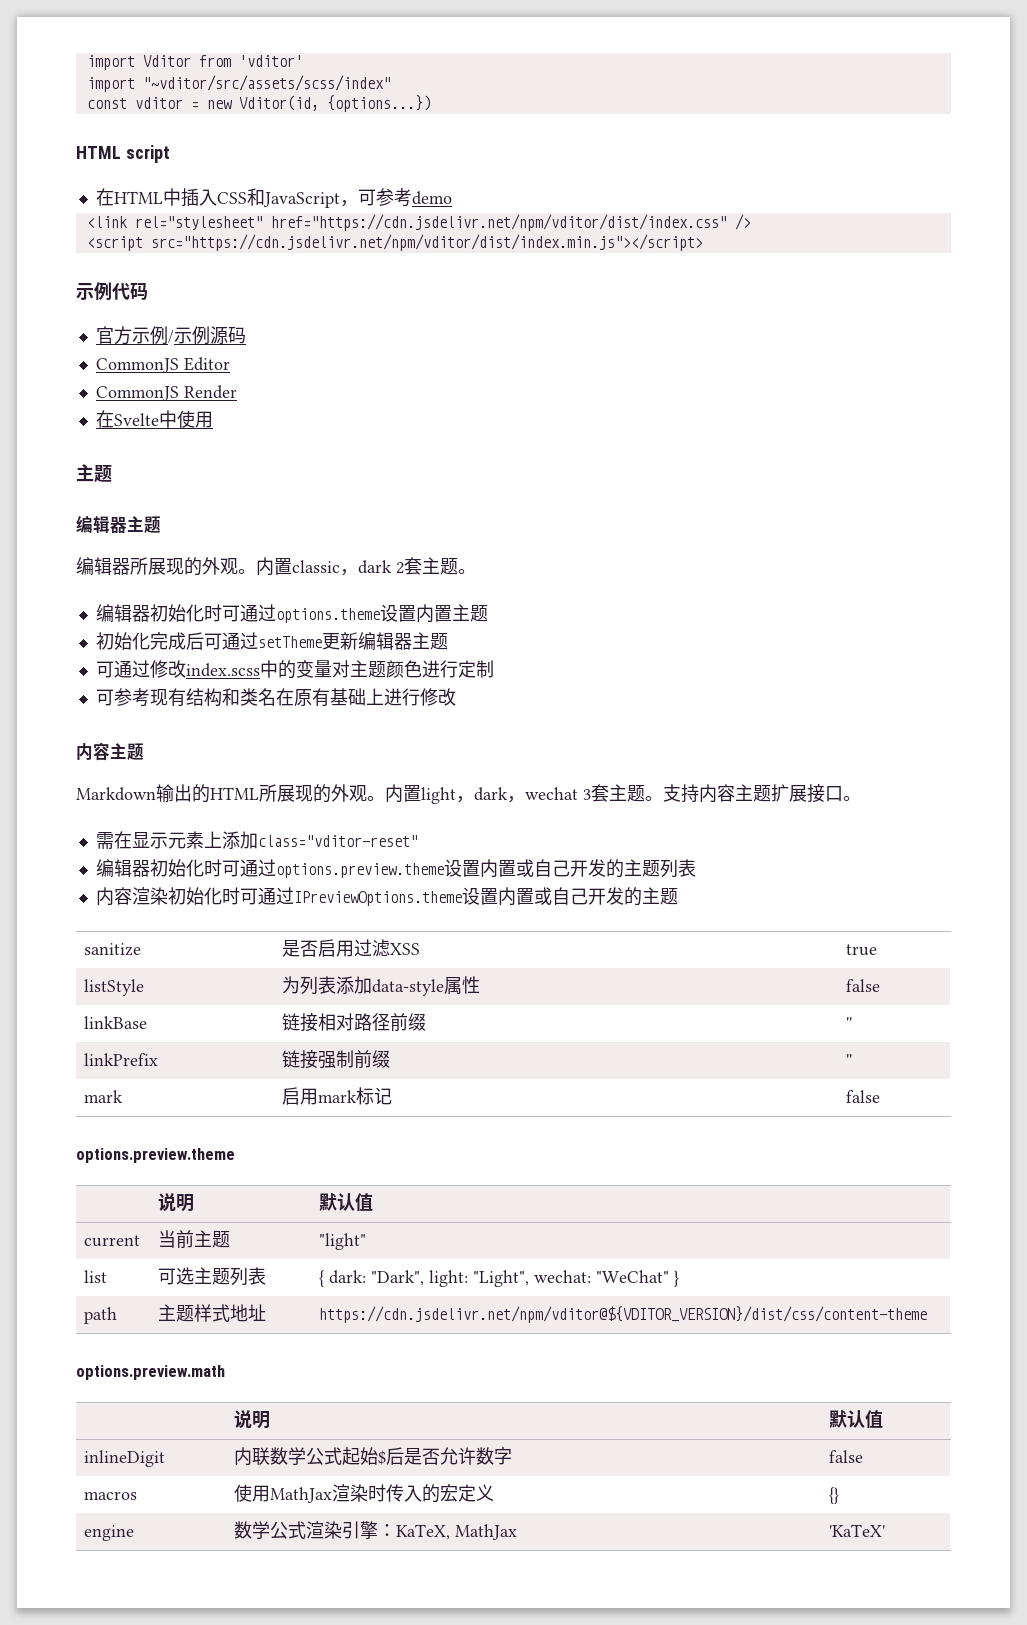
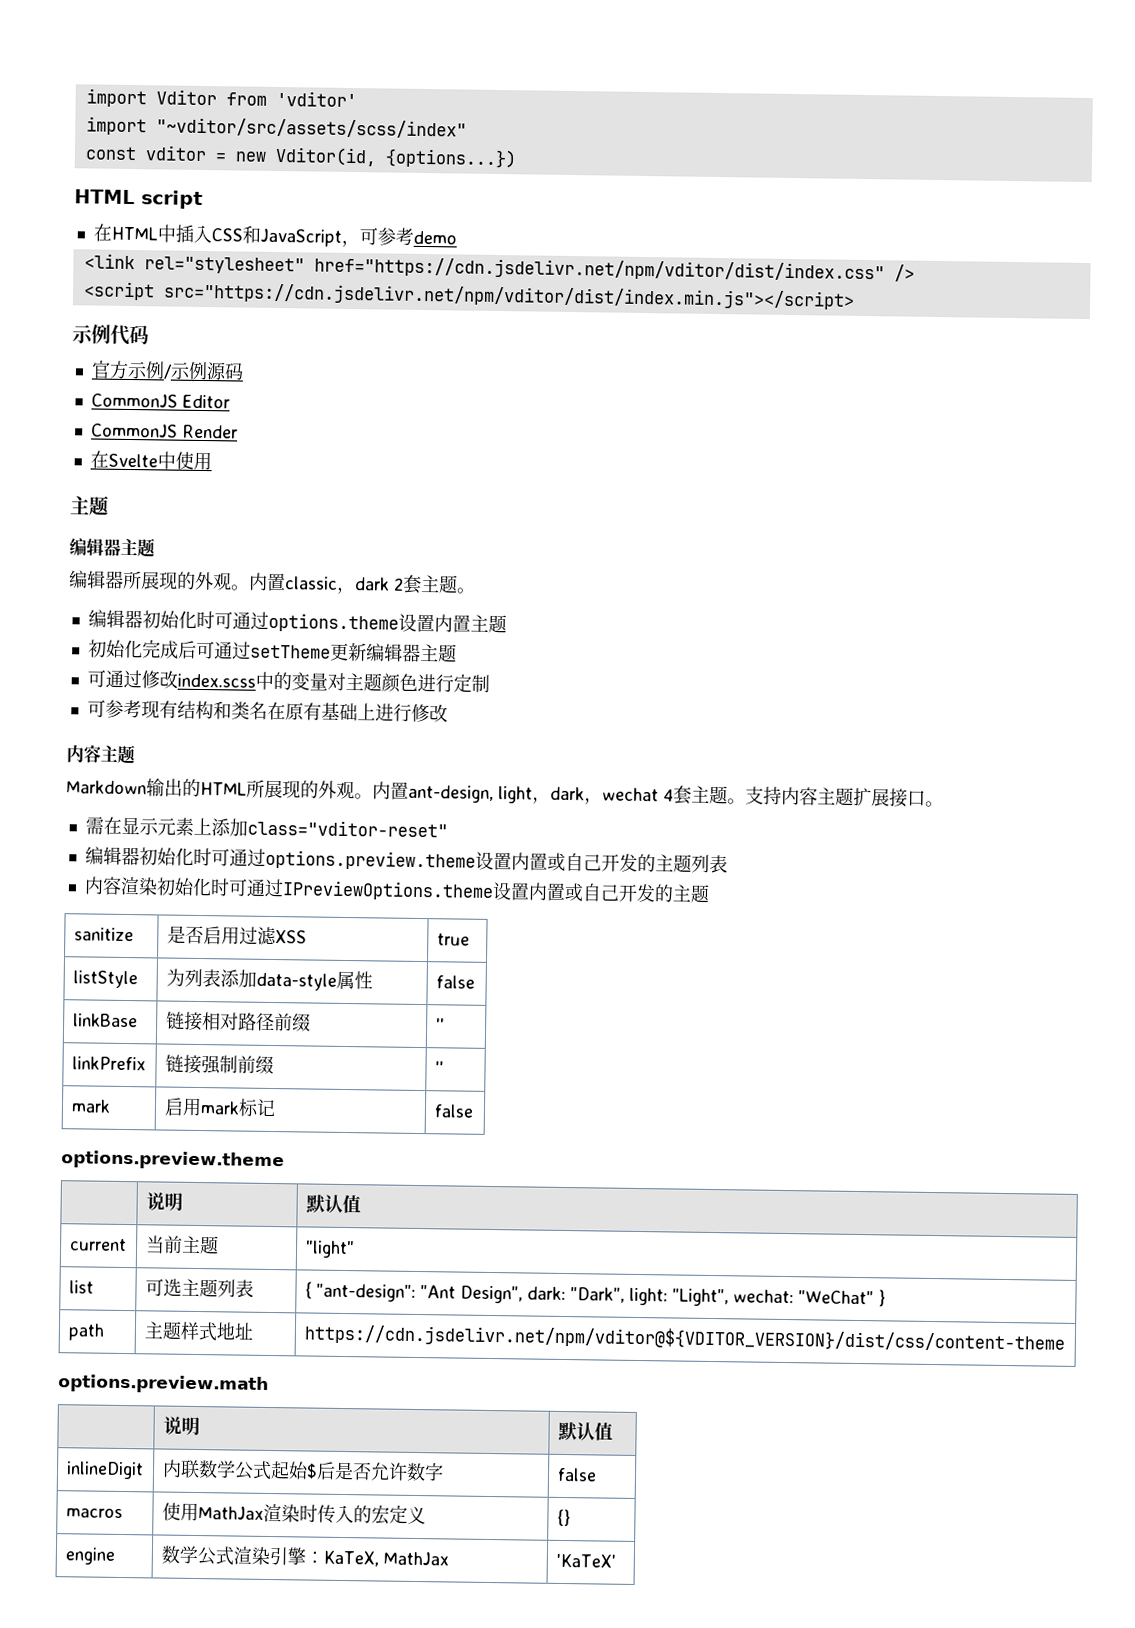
(421, 793) none -> [408,784,494,803] ant-design,
[583,789,591,800] 3 -> [663,789,674,802] 4
(325, 1278) none -> [315,1283,523,1304] "ant-design": "Ant Design",

